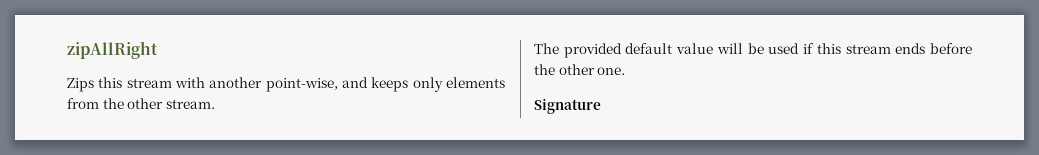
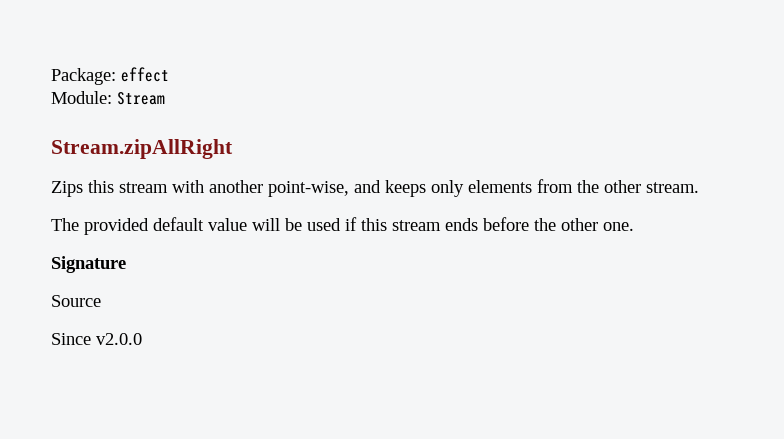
[67,41,158,59] zipAllRight -> [51,67,169,85] [51,91,165,105] [51,139,233,159] Package: effect // Module: Stream // Stream.zipAllRight
(601, 106) none -> [51,295,101,307] [51,333,142,345] // Source // Since v2.0.0

